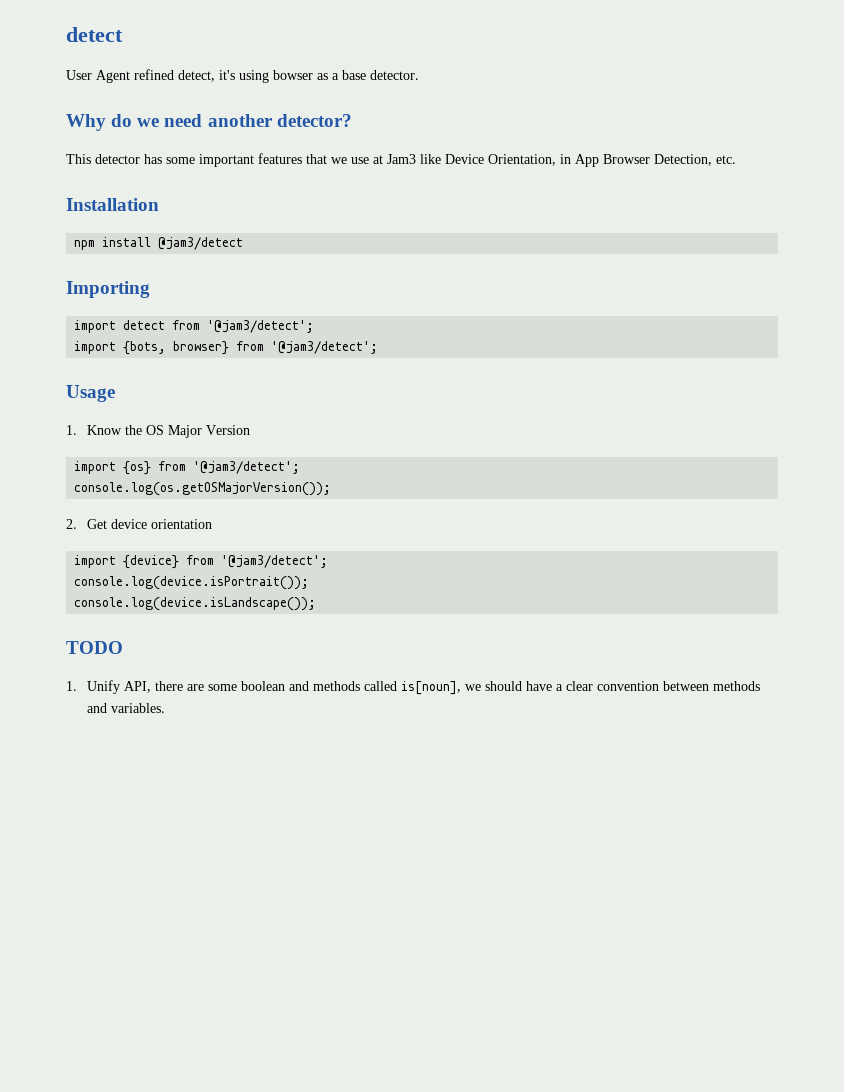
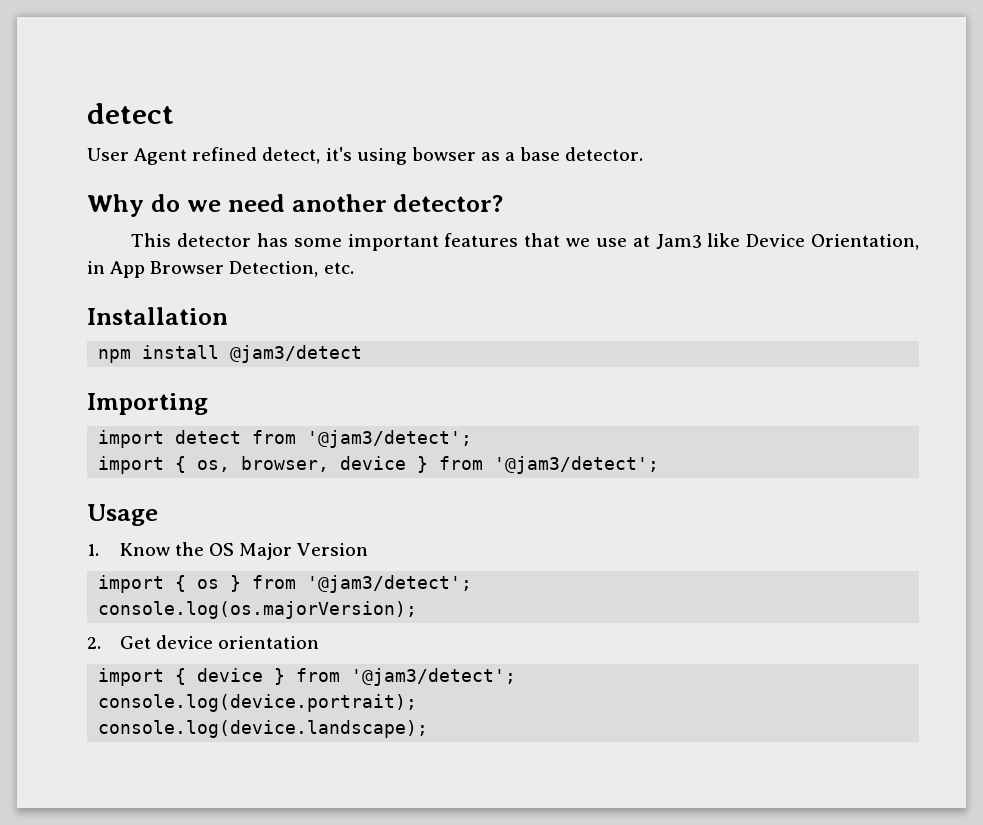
[123,341,230,355] {bots, browser} -> [175,456,429,473] { os, browser, device }
[123,461,301,475] [74,482,332,496] {os} from '@jam3/detect'; // console.log(os.getOSMajorVersion()); -> [175,575,473,593] [98,601,418,619] { os } from '@jam3/detect'; // console.log(os.majorVersion);
[123,555,329,569] [74,576,310,590] [74,597,317,611] [66,641,123,654] [66,680,760,695] [86,703,165,713] {device} from '@jam3/detect'; // console.log(device.isPortrait()); // console.log(device.isLandscape()); // TODO // 1. Unify API, there are some boolean and methods called is[noun], we should have a clear convention between methods and variables. -> [175,668,517,686] [98,694,418,712] [98,720,429,738] { device } from '@jam3/detect'; // console.log(device.portrait); // console.log(device.landscape);

